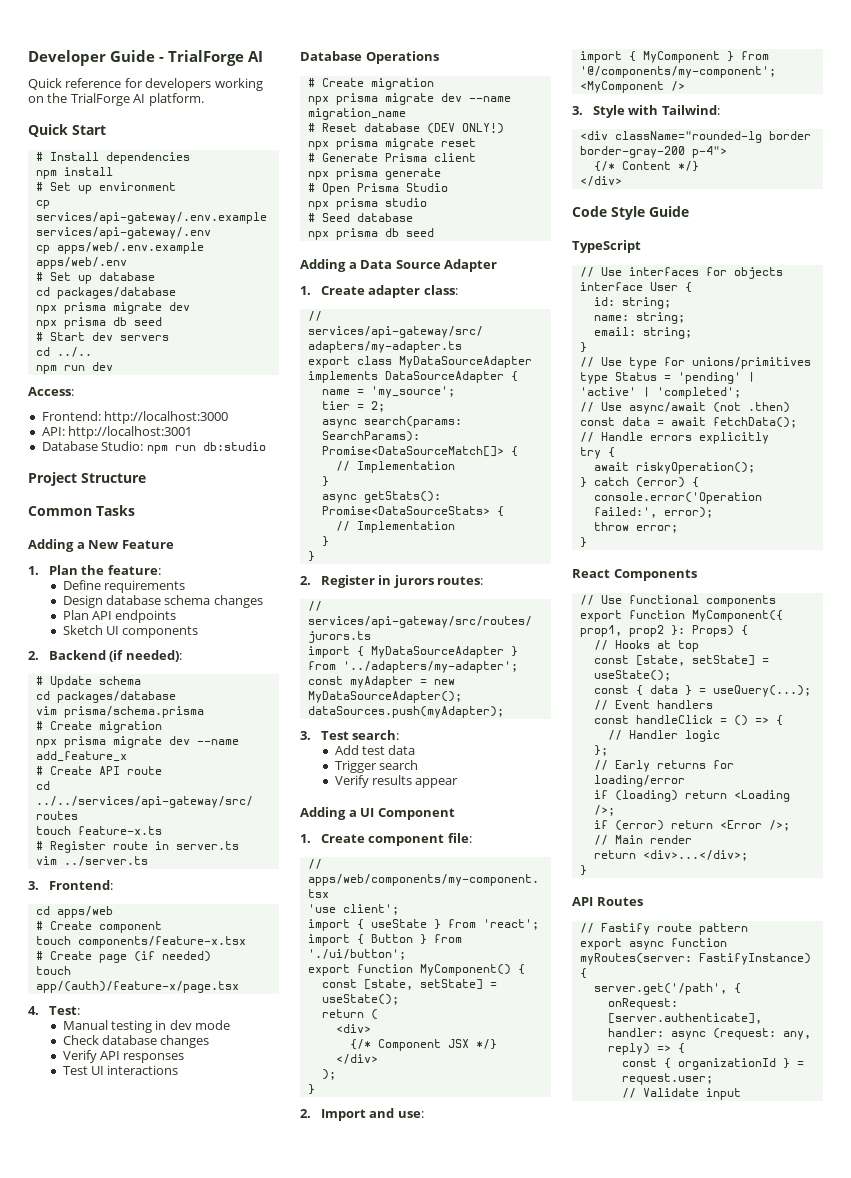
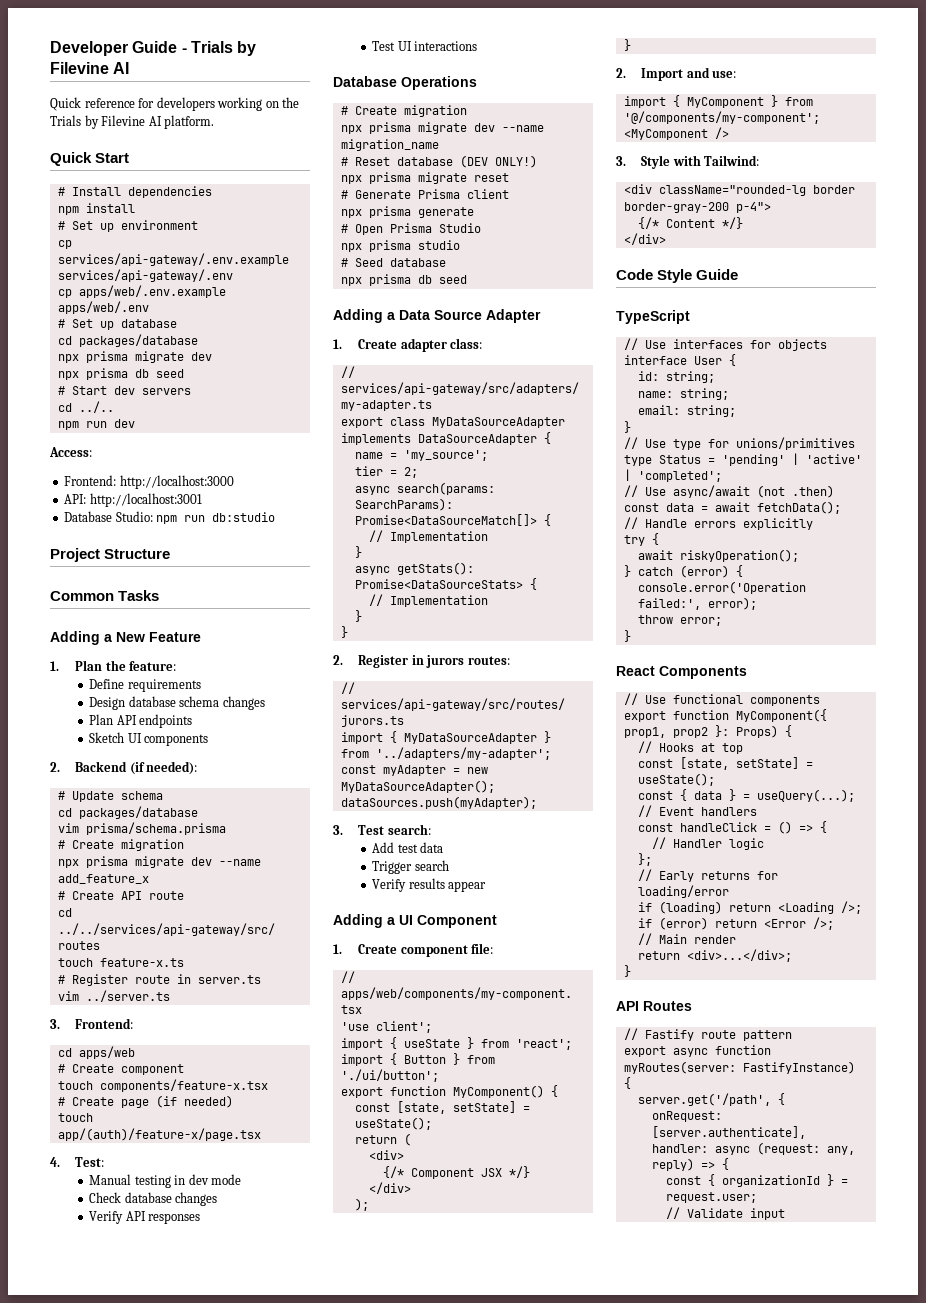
[168,50,244,66] TrialForge -> [190,41,257,56] [50,62,109,74] Trials by Filevine
[70,93,130,106] TrialForge -> [50,115,146,129] Trials by Filevine

